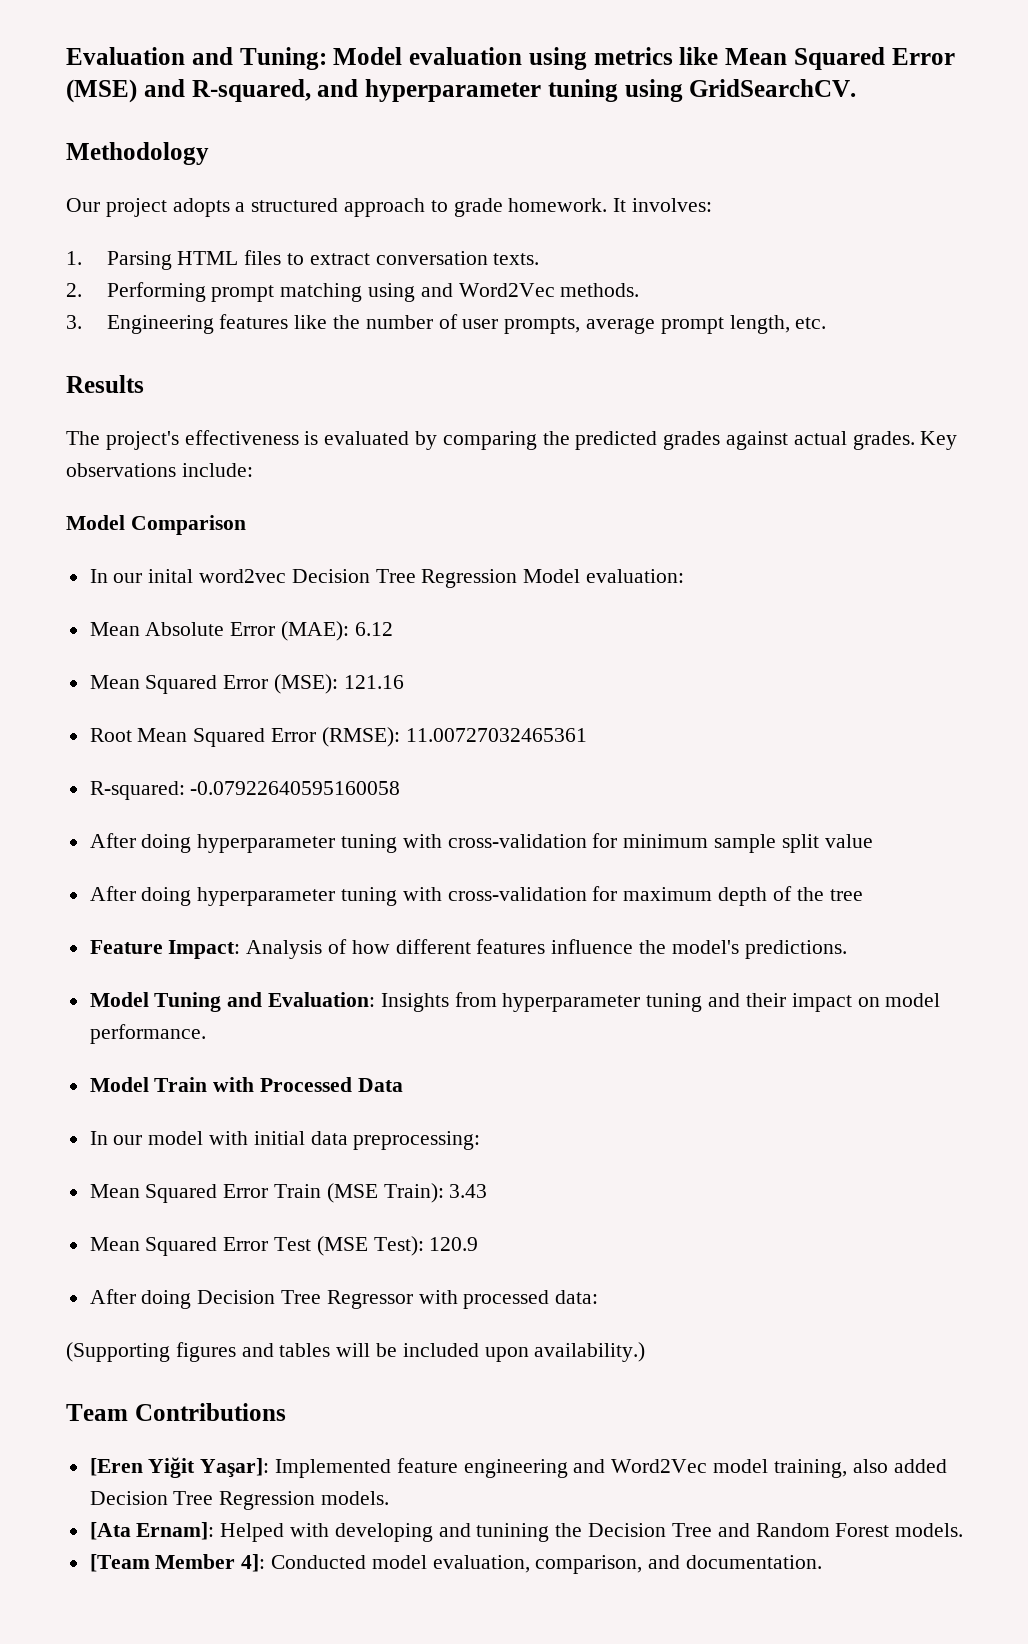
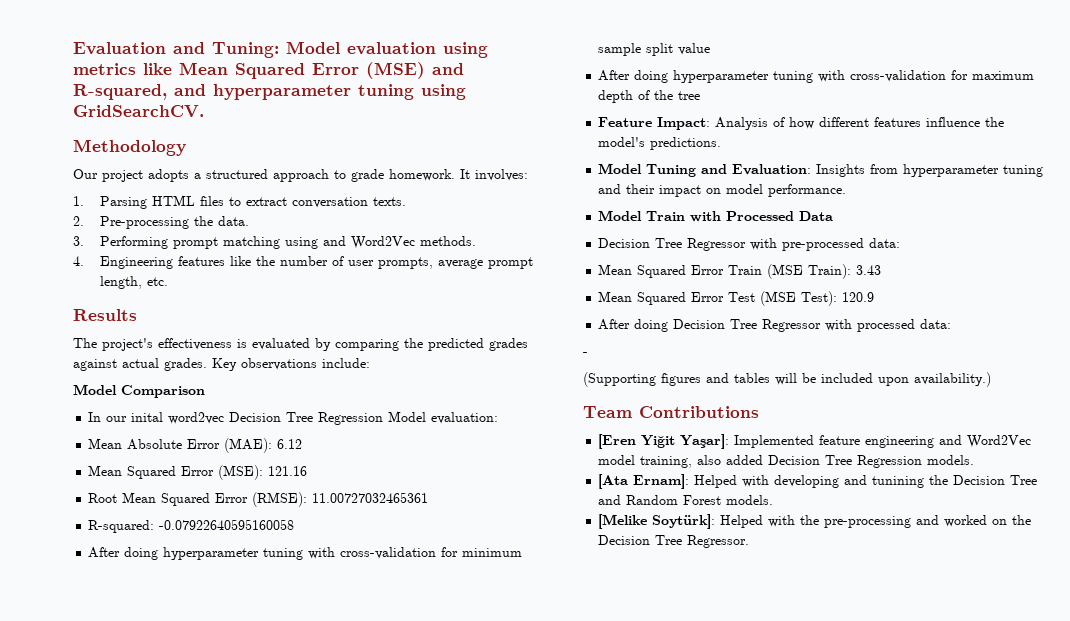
(82, 290) none -> [99,216,249,229] [73,236,84,246] Pre-processing the data. // 3.
[66,315,82,329] 3. -> [73,256,84,266] 4.
[89,1131,481,1150] In our model with initial data preprocessing: -> [598,238,901,251] Decision Tree Regressor with pre-processed data:
(599, 1297) none -> [583,352,588,356] // -
[89,1554,823,1574] [Team Member 4]: Conducted model evaluation, comparison, and documentation. -> [598,514,1032,529] [598,535,750,548] [Melike Soytürk]: Helped with the pre-processing and worked on the Decision Tree Regressor.

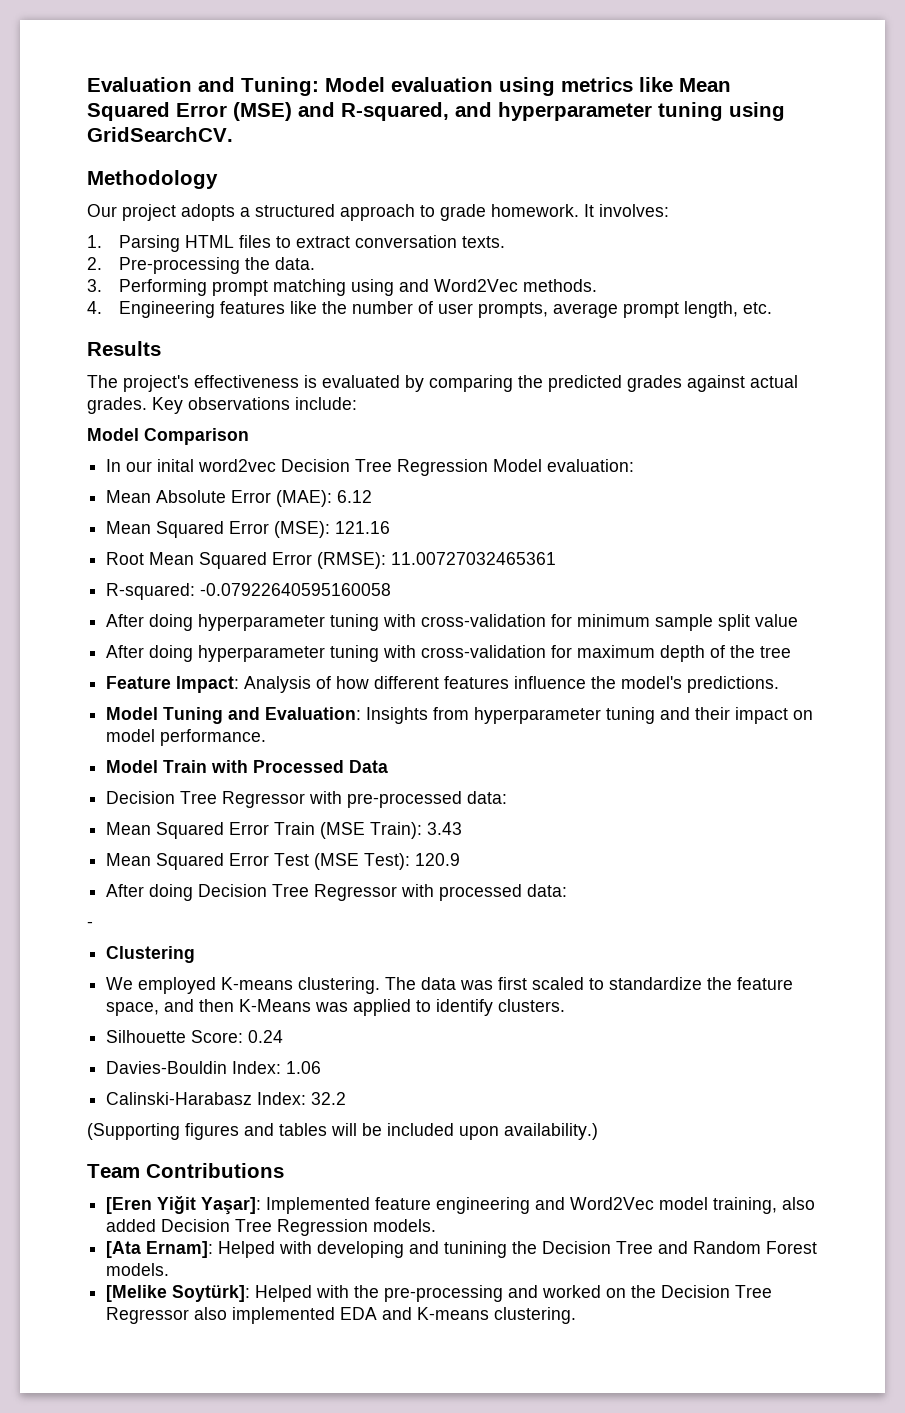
(588, 354) none -> [106,946,196,963] [106,977,794,994] [106,999,566,1016] [106,1030,284,1043] [106,1061,322,1074] [106,1092,347,1105] // Clustering // We employed K-means clustering. The data was first scaled to standardize the feature space, and then K-Means was applied to identify clusters. // Silhouette Score: 0.24 // Davies-Bouldin Index: 1.06 // Calinski-Harabasz Index: 32.2
[687,535,750,548] Regressor. -> [106,1307,577,1324] Regressor also implemented EDA and K-means clustering.

